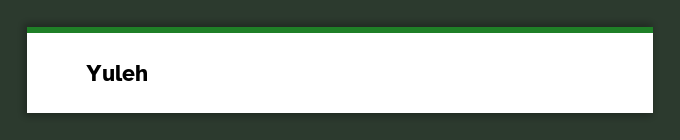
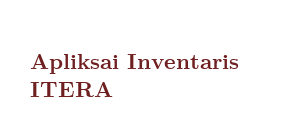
[86,65,148,81] Yuleh -> [30,54,239,74] [30,82,113,97] Apliksai Inventaris ITERA

